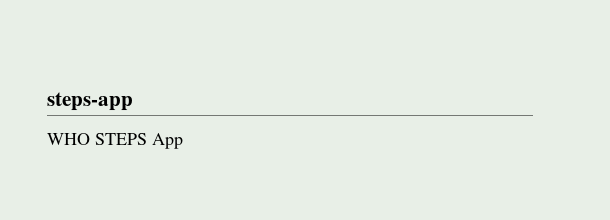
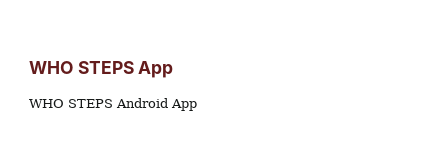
[47,92,133,111] [47,133,147,145] steps-app // WHO STEPS -> [29,61,174,78] [29,98,168,108] WHO STEPS App // WHO STEPS Android

